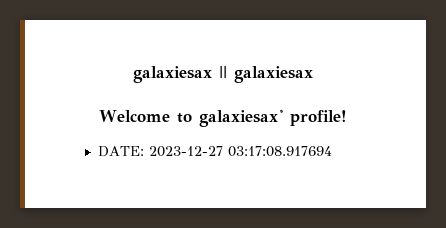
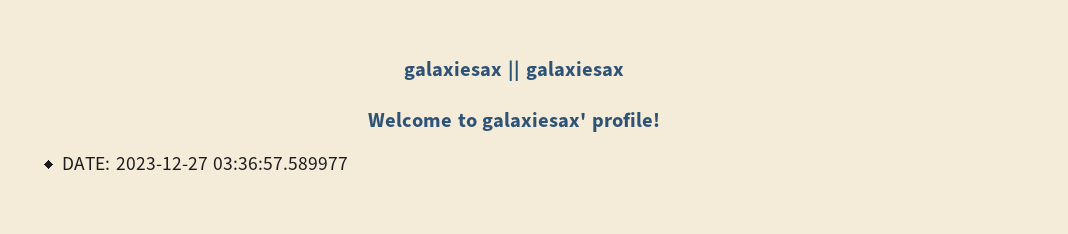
[227,146,332,157] 03:17:08.917694 -> [212,157,348,170] 03:36:57.589977

